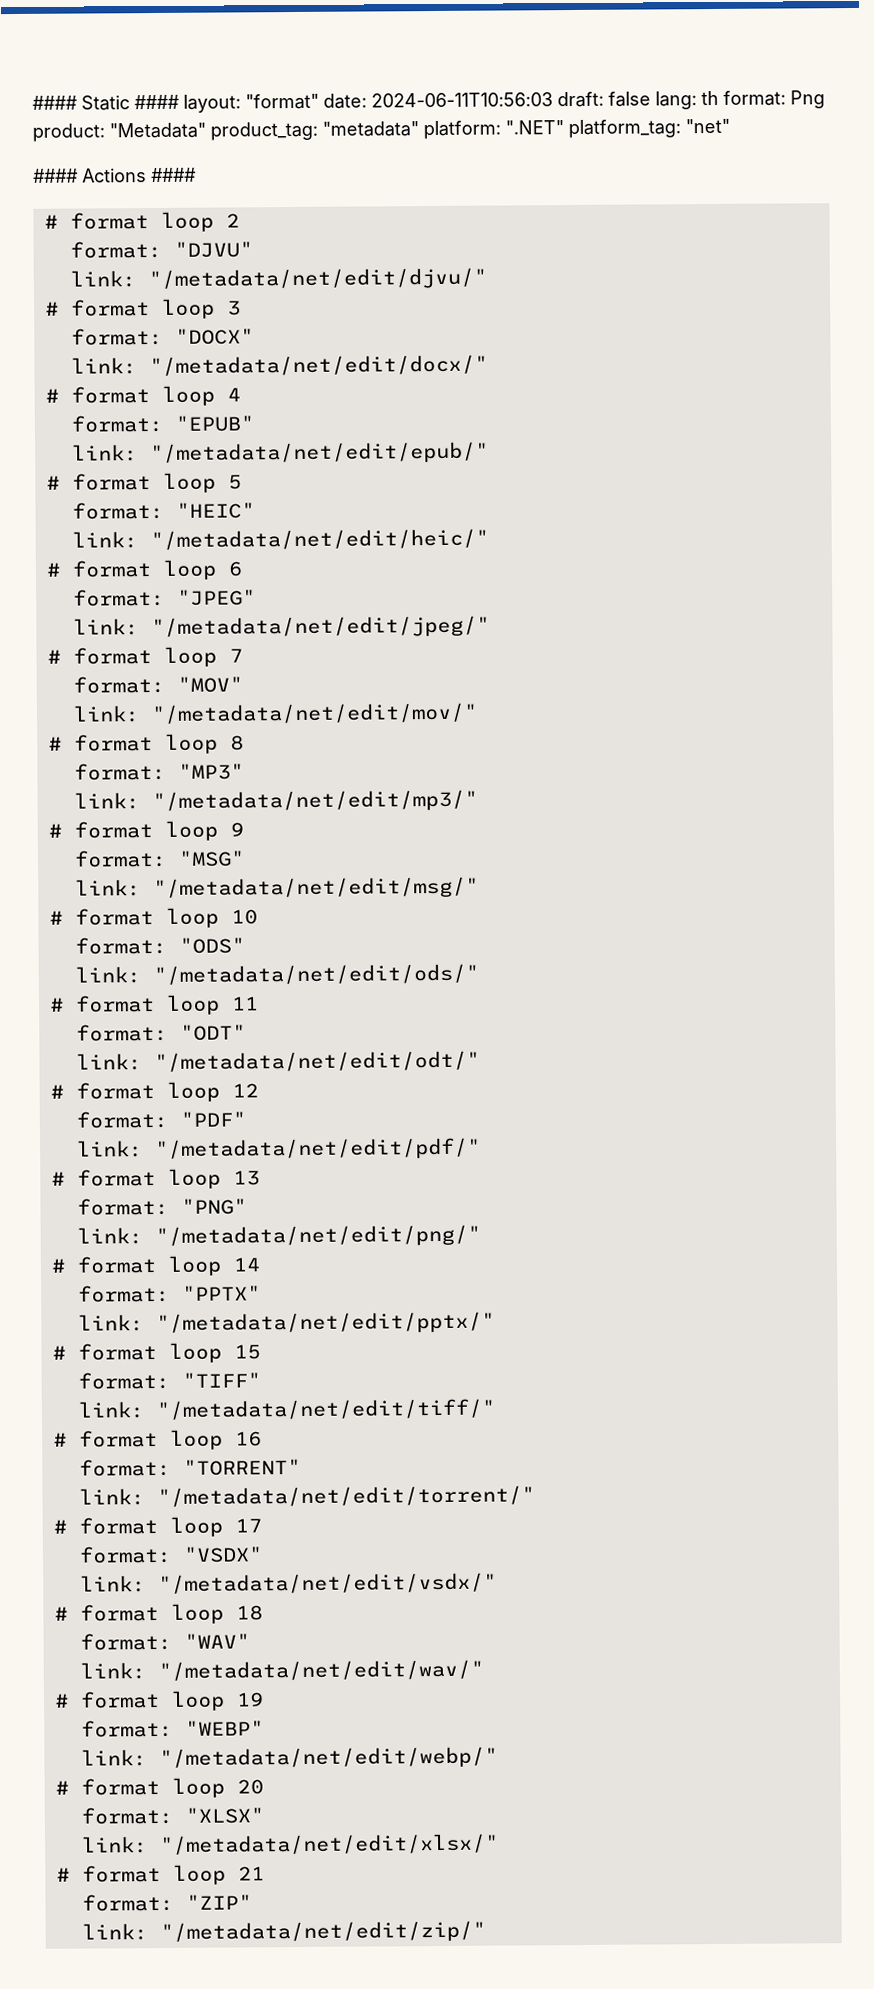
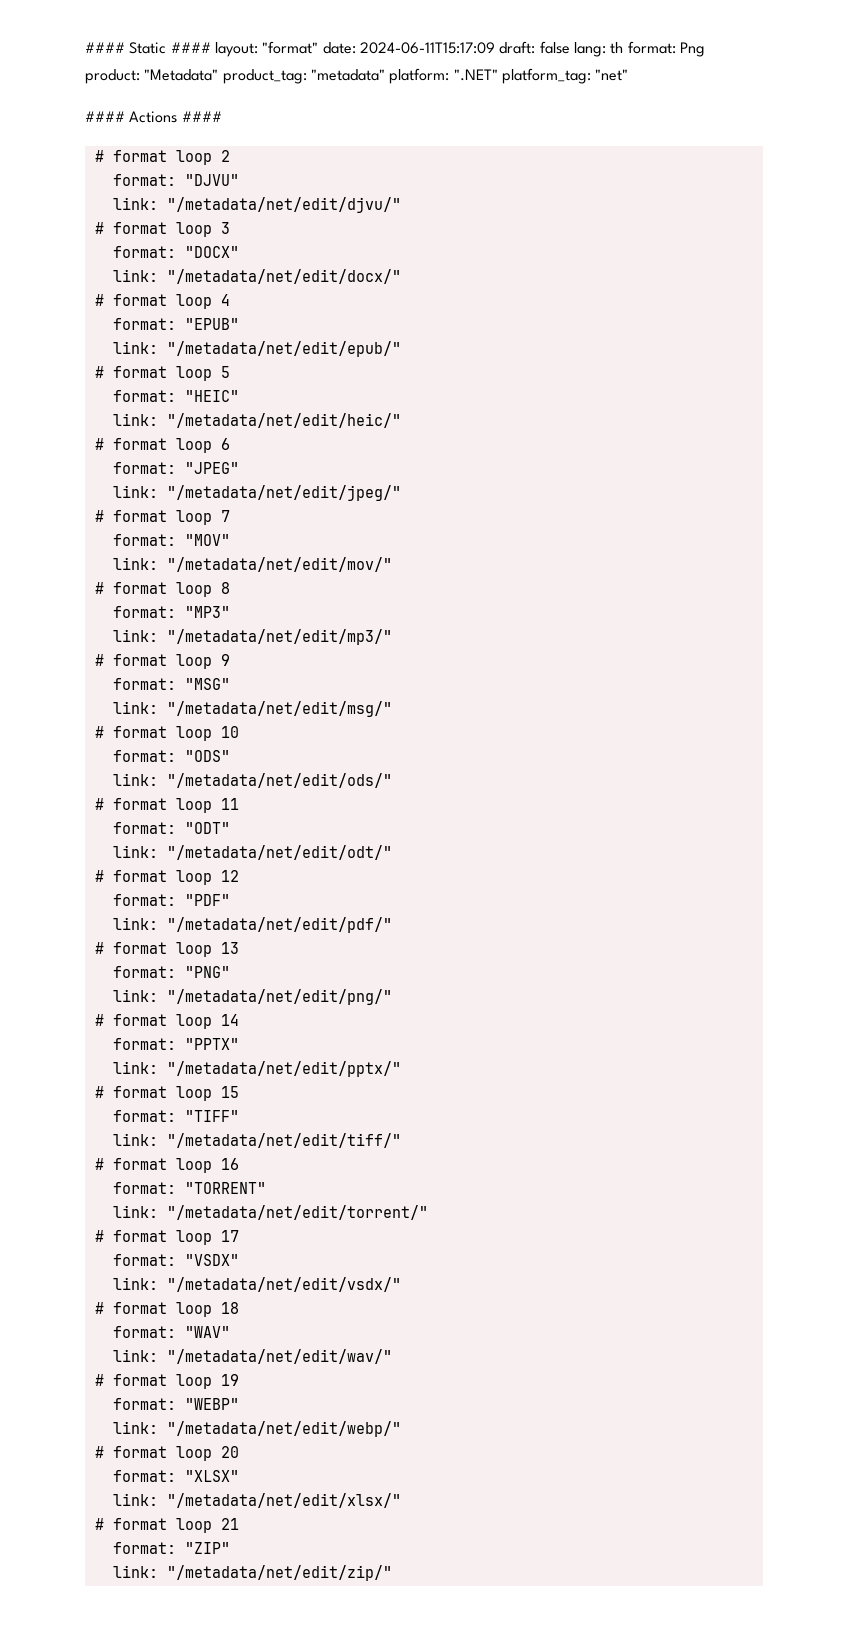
[371,92,553,108] 2024-06-11T10:56:03 -> [359,42,495,54] 2024-06-11T15:17:09

